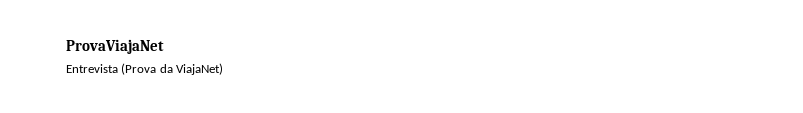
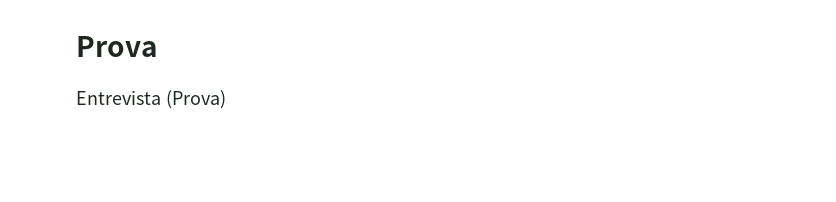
[66,39,164,54] ProvaViajaNet -> [76,36,158,57] Prova
[121,63,224,75] (Prova da ViajaNet) -> [165,90,226,109] (Prova)

